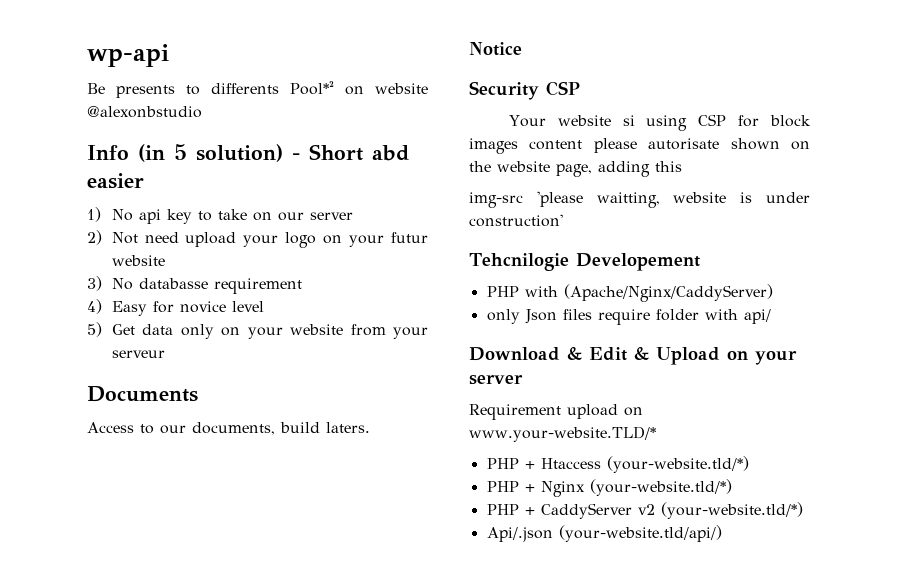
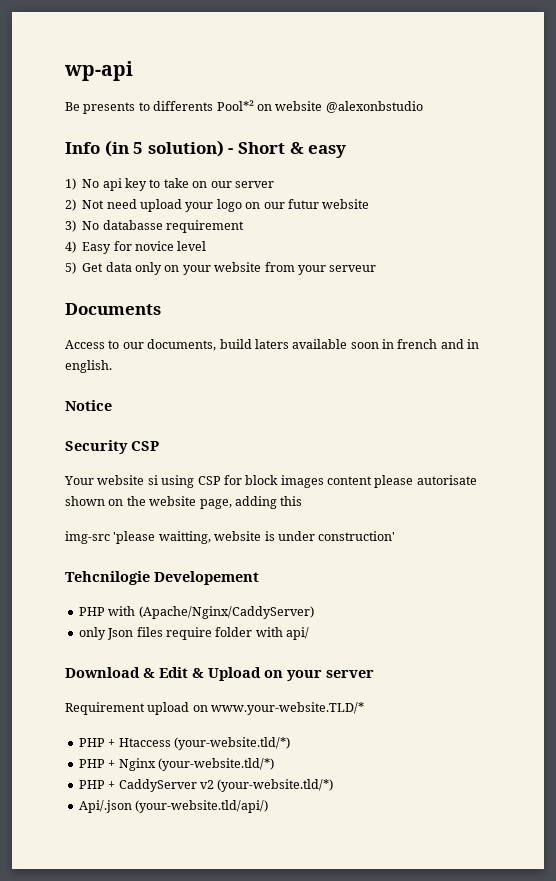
[372,145,409,161] [87,173,144,189] abd easier -> [289,142,347,158] & easy
[349,235,385,247] your -> [263,202,285,209] our
[326,422,370,433] laters. -> [254,339,480,349] [65,360,112,373] laters available soon in french and in english.

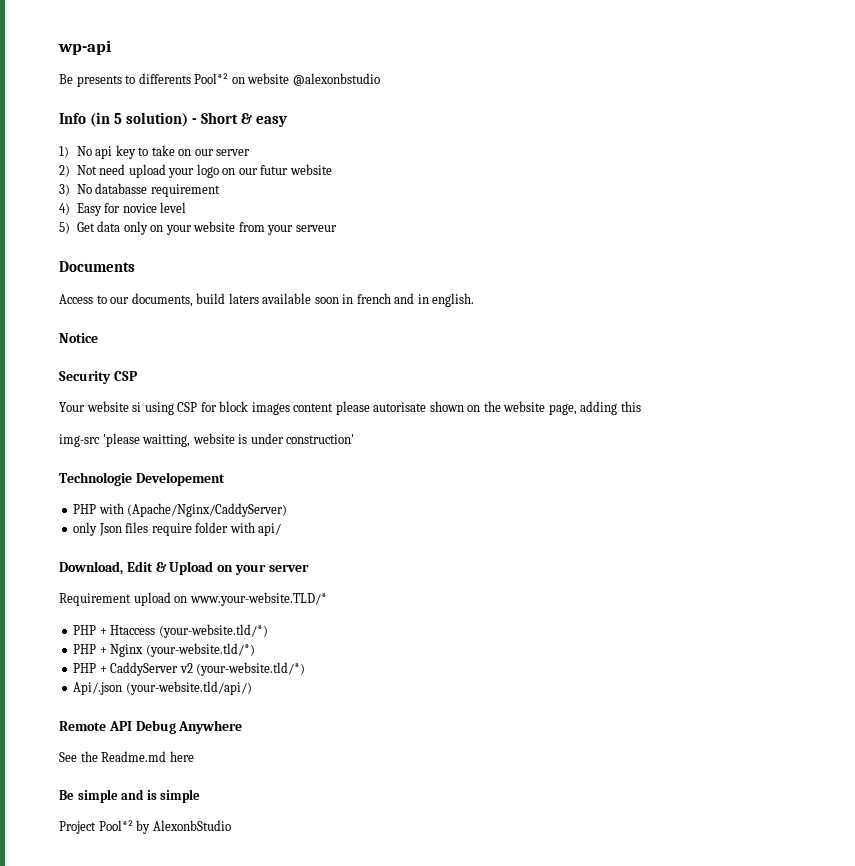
[65,571,150,585] Tehcnilogie -> [59,472,132,486] Technologie
[65,667,155,678] Download & -> [59,561,123,575] Download,
(269, 806) none -> [59,720,243,734] [59,751,194,762] [59,789,201,803] [59,820,231,834] // Remote API Debug Anywhere // See the Readme.md here // Be simple and is simple // Project Pool*² by AlexonbStudio

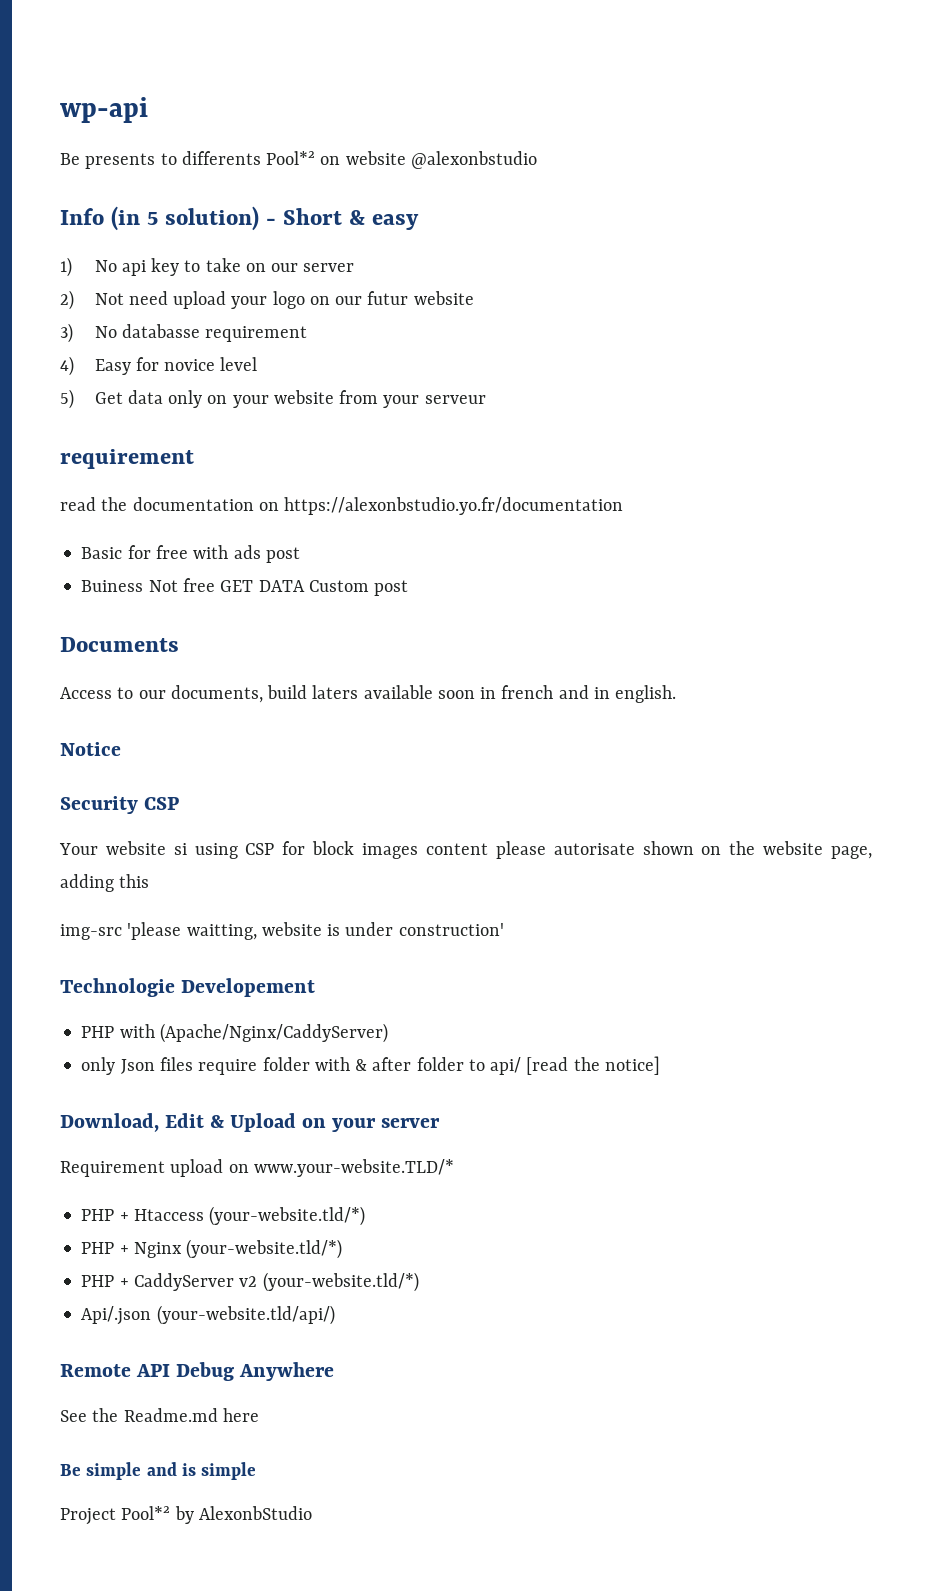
(337, 228) none -> [60,449,194,469] [60,497,624,515] [81,545,300,563] [81,578,409,596] // requirement // read the documentation on https://alexonbstudio.yo.fr/documentation // Basic for free with ads post // Buiness Not free GET DATA Custom post
[258,523,282,536] api/ -> [355,1056,660,1075] & after folder to api/ [read the notice]

